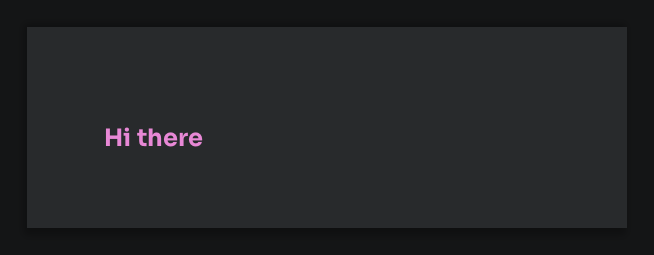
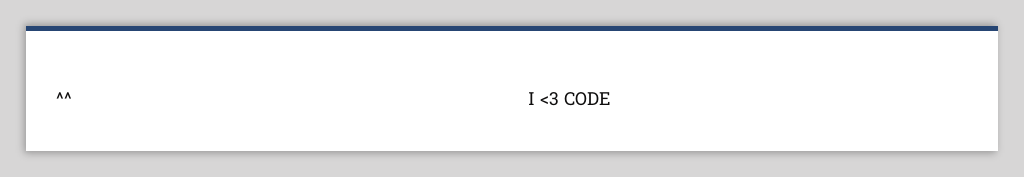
[104,127,204,147] Hi there -> [56,92,72,105] [528,92,610,106] ^^ // I <3 CODE

